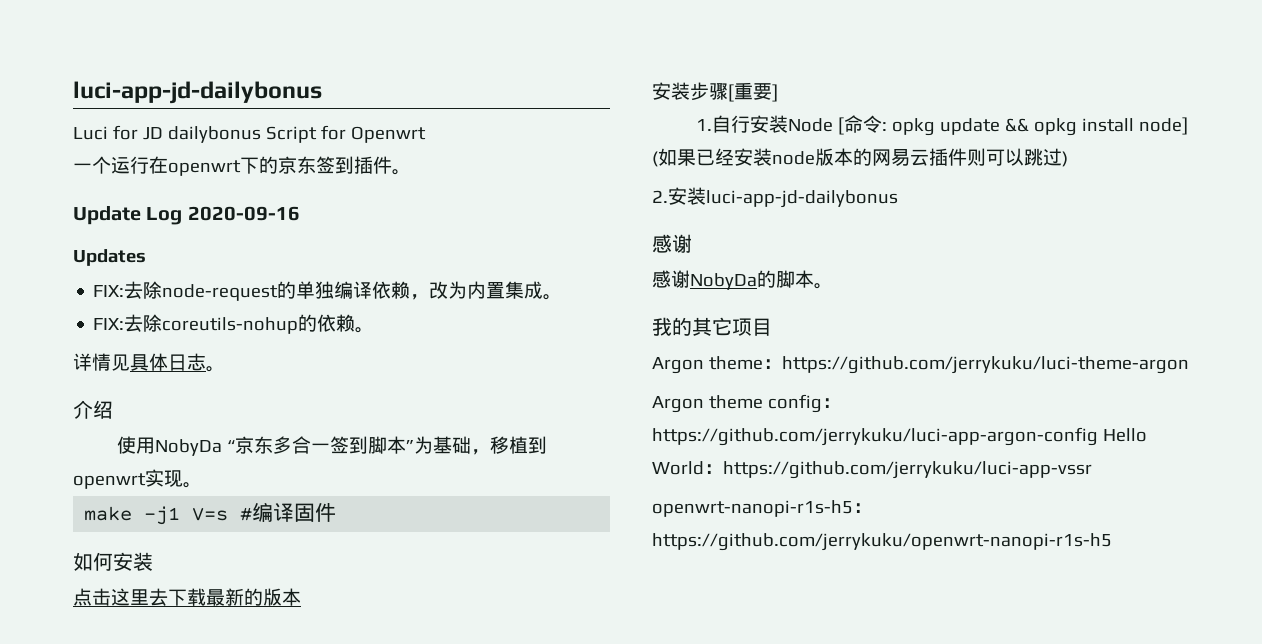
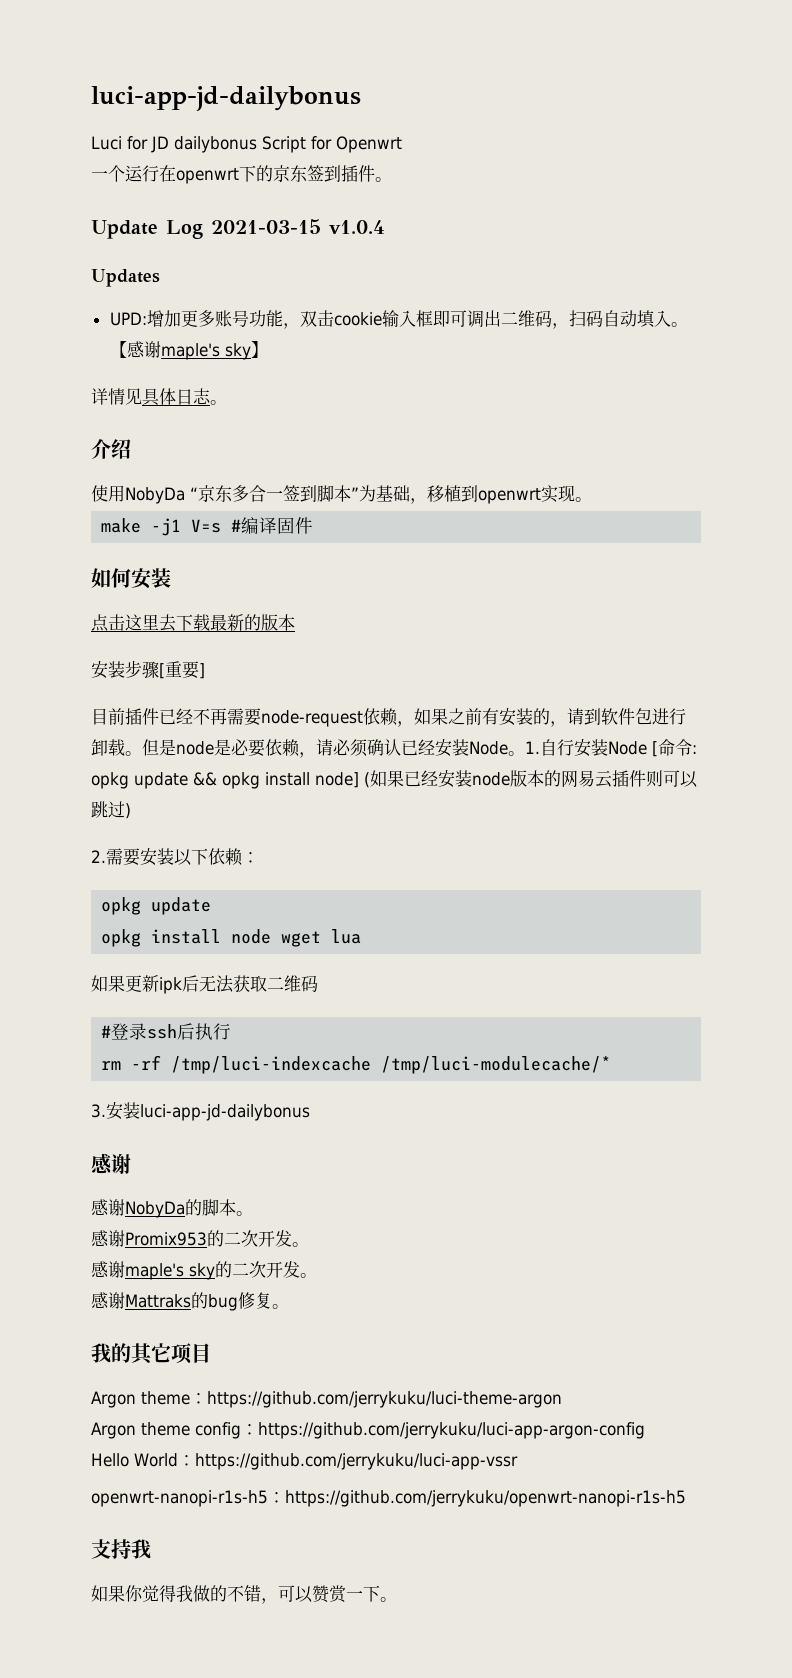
[187,206,300,221] 2020-09-16 -> [211,219,385,234] 2021-03-15 v1.0.4
[93,281,563,301] [93,314,375,334] FIX:去除node-request的单独编译依赖，改为内置集成。 // FIX:去除coreutils-nohup的依赖。 -> [109,310,688,329] [109,341,268,360] UPD:增加更多账号功能，双击cookie输入框即可调出二维码，扫码自动填入。【感谢maple's sky】
(778, 93) none -> [91,708,686,727] [91,739,525,758] 目前插件已经不再需要node-request依赖，如果之前有安装的，请到软件包进行卸载。但是node是必要依赖，请必须确认已经安装Node。
(668, 196) none -> [106,848,259,866] [101,897,212,915] [101,929,362,947] [91,975,318,994] [101,1023,232,1040] [101,1055,612,1074] [91,1104,106,1118] 需要安装以下依赖： // opkg update // opkg install node wget lua // 如果更新ipk后无法获取二维码 // #登录ssh后执行 // rm -rf /tmp/luci-indexcache /tmp/luci-modulecache/* // 3.
(833, 286) none -> [91,1230,309,1247] [91,1261,317,1280] [91,1292,289,1311] // 感谢Promix953的二次开发。 // 感谢maple's sky的二次开发。 // 感谢Mattraks的bug修复。
(1098, 436) none -> (645, 1430) //
(1112, 542) none -> [91,1539,151,1559] [91,1585,397,1604] // 支持我 // 如果你觉得我做的不错，可以赞赏一下。

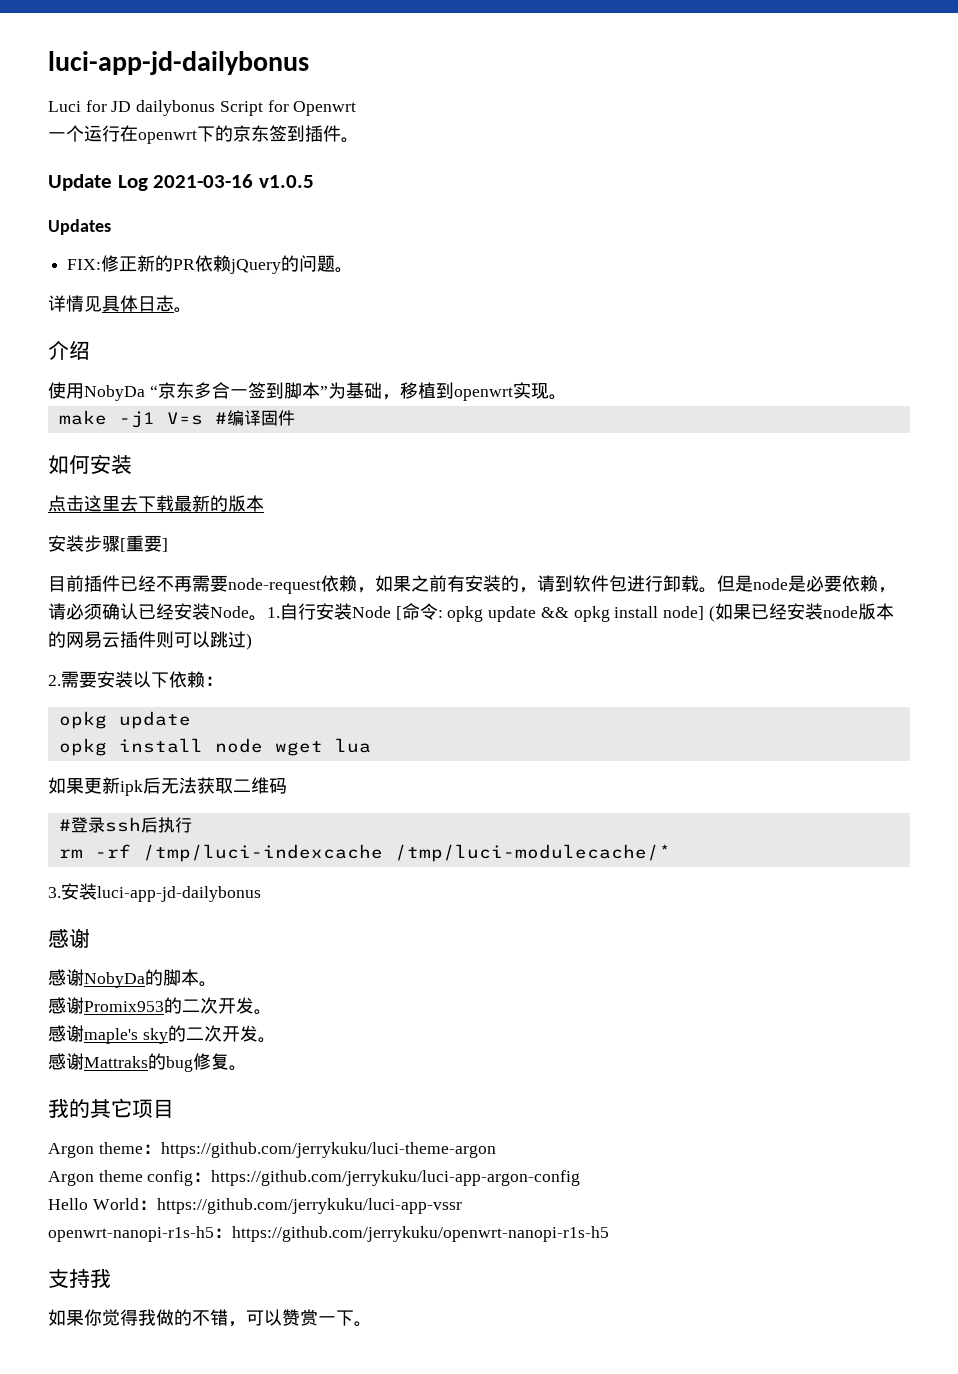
[211,219,385,234] 2021-03-15 v1.0.4 -> [153,174,314,188] 2021-03-16 v1.0.5
[109,310,688,329] [109,341,268,360] UPD:增加更多账号功能，双击cookie输入框即可调出二维码，扫码自动填入。【感谢maple's sky】 -> [67,255,354,274] FIX:修正新的PR依赖jQuery的问题。

